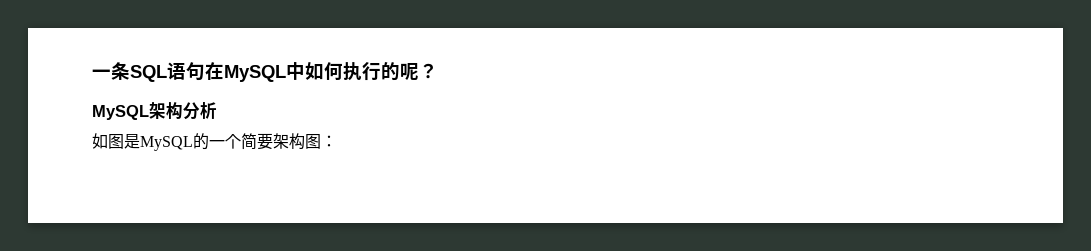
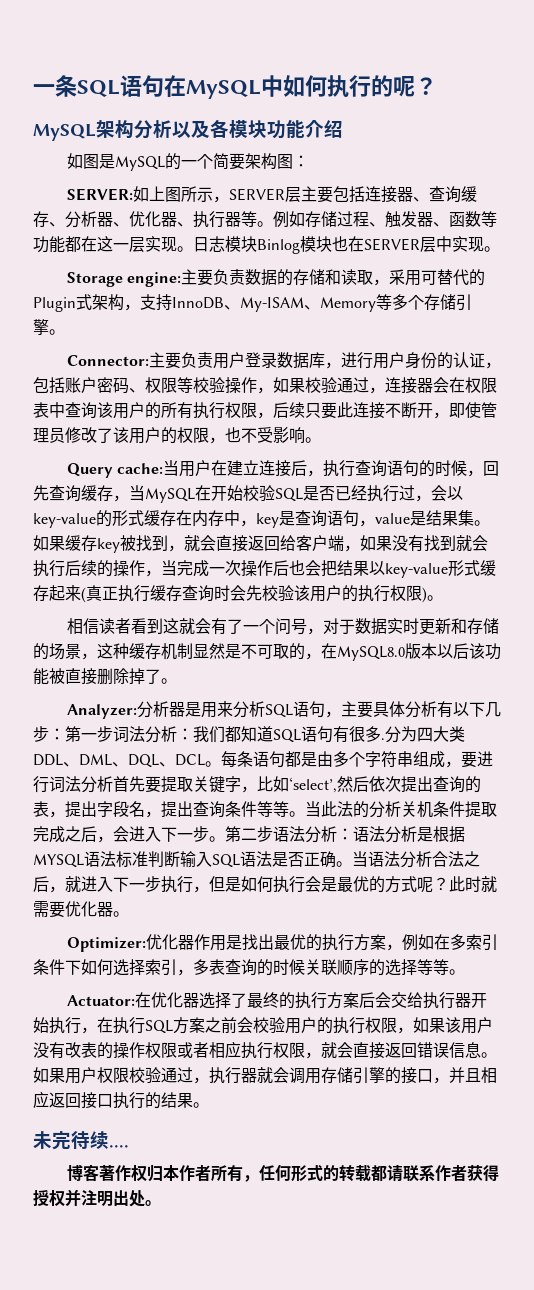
(217, 110) none -> [172,119,343,139] 以及各模块功能介绍
(337, 141) none -> [66,186,477,203] [33,211,497,228] [33,236,500,254] [66,269,485,287] [33,294,472,312] [33,319,65,335] [66,352,501,369] [33,377,497,394] [33,402,497,419] [33,427,321,444] [66,460,499,478] [33,485,463,503] [33,510,490,528] [33,535,488,553] [33,560,496,578] [33,585,443,603] [66,618,499,635] [33,643,501,661] [33,668,177,685] [66,701,501,719] [33,726,465,743] [33,751,493,768] [33,776,481,793] [33,801,497,818] [33,826,465,843] [33,851,480,868] [33,876,497,893] [33,901,129,918] [66,934,498,952] [33,959,465,976] [66,992,487,1009] [33,1017,493,1034] [33,1041,497,1059] [33,1067,497,1084] [33,1091,209,1109] [33,1131,129,1150] [66,1164,499,1182] [33,1189,161,1207] // SERVER:如上图所示，SERVER层主要包括连接器、查询缓存、分析器、优化器、执行器等。例如存储过程、触发器、函数等功能都在这一层实现。日志模块Binlog模块也在SERVER层中实现。 // Storage engine:主要负责数据的存储和读取，采用可替代的Plugin式架构，支持InnoDB、My-ISAM、Memory等多个存储引擎。 // Connector:主要负责用户登录数据库，进行用户身份的认证，包括账户密码、权限等校验操作，如果校验通过，连接器会在权限表中查询该用户的所有执行权限，后续只要此连接不断开，即使管理员修改了该用户的权限，也不受影响。 // Query cache:当用户在建立连接后，执行查询语句的时候，回先查询缓存，当MySQL在开始校验SQL是否已经执行过，会以key-value的形式缓存在内存中，key是查询语句，value是结果集。如果缓存key被找到，就会直接返回给客户端，如果没有找到就会执行后续的操作，当完成一次操作后也会把结果以key-value形式缓存起来(真正执行缓存查询时会先校验该用户的执行权限)。 // 相信读者看到这就会有了一个问号，对于数据实时更新和存储的场景，这种缓存机制显然是不可取的，在MySQL8.0版本以后该功能被直接删除掉了。 // Analyzer:分析器是用来分析SQL语句，主要具体分析有以下几步：第一步词法分析：我们都知道SQL语句有很多.分为四大类DDL、DML、DQL、DCL。每条语句都是由多个字符串组成，要进行词法分析首先要提取关键字，比如‘select’,然后依次提出查询的表，提出字段名，提出查询条件等等。当此法的分析关机条件提取完成之后，会进入下一步。第二步语法分析：语法分析是根据MYSQL语法标准判断输入SQL语法是否正确。当语法分析合法之后，就进入下一步执行，但是如何执行会是最优的方式呢？此时就需要优化器。 // Optimizer:优化器作用是找出最优的执行方案，例如在多索引条件下如何选择索引，多表查询的时候关联顺序的选择等等。 // Actuator:在优化器选择了最终的执行方案后会交给执行器开始执行，在执行SQL方案之前会校验用户的执行权限，如果该用户没有改表的操作权限或者相应执行权限，就会直接返回错误信息。如果用户权限校验通过，执行器就会调用存储引擎的接口，并且相应返回接口执行的结果。 // 未完待续.... // 博客著作权归本作者所有，任何形式的转载都请联系作者获得授权并注明出处。

